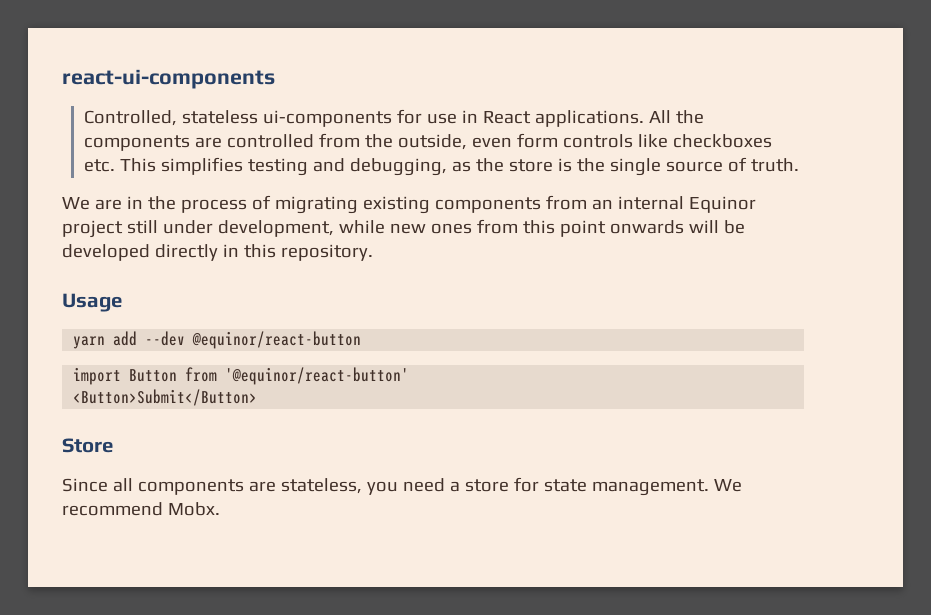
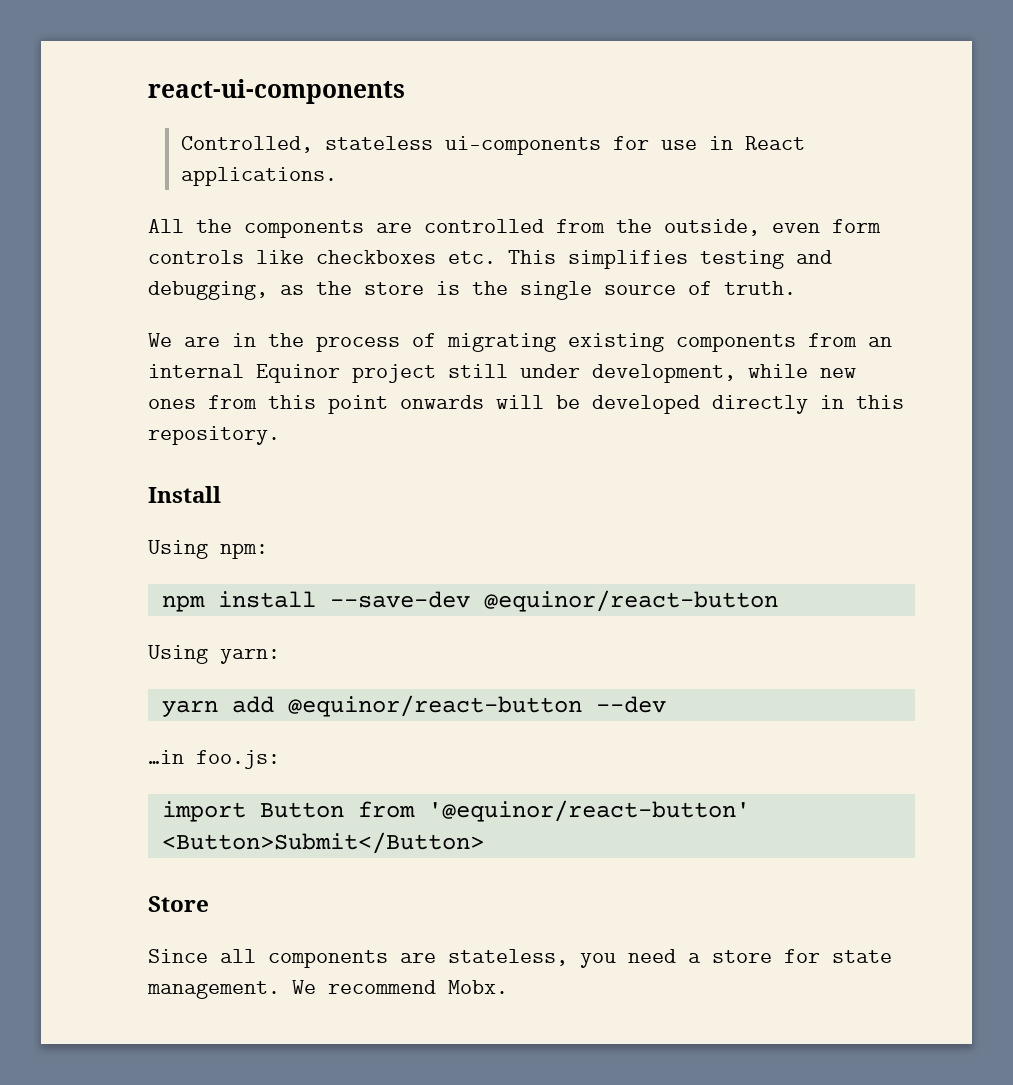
(645, 118) none -> (338, 176) //
[62,293,122,312] Usage -> [148,486,221,503] [148,540,268,559] [161,590,778,612] [148,645,280,664] Install // Using npm: // npm install --save-dev @equinor/react-button // Using yarn:
(138, 338) none -> [287,695,582,717] @equinor/react-button
[192,331,362,349] @equinor/react-button -> [148,750,280,769] // …in foo.js:

